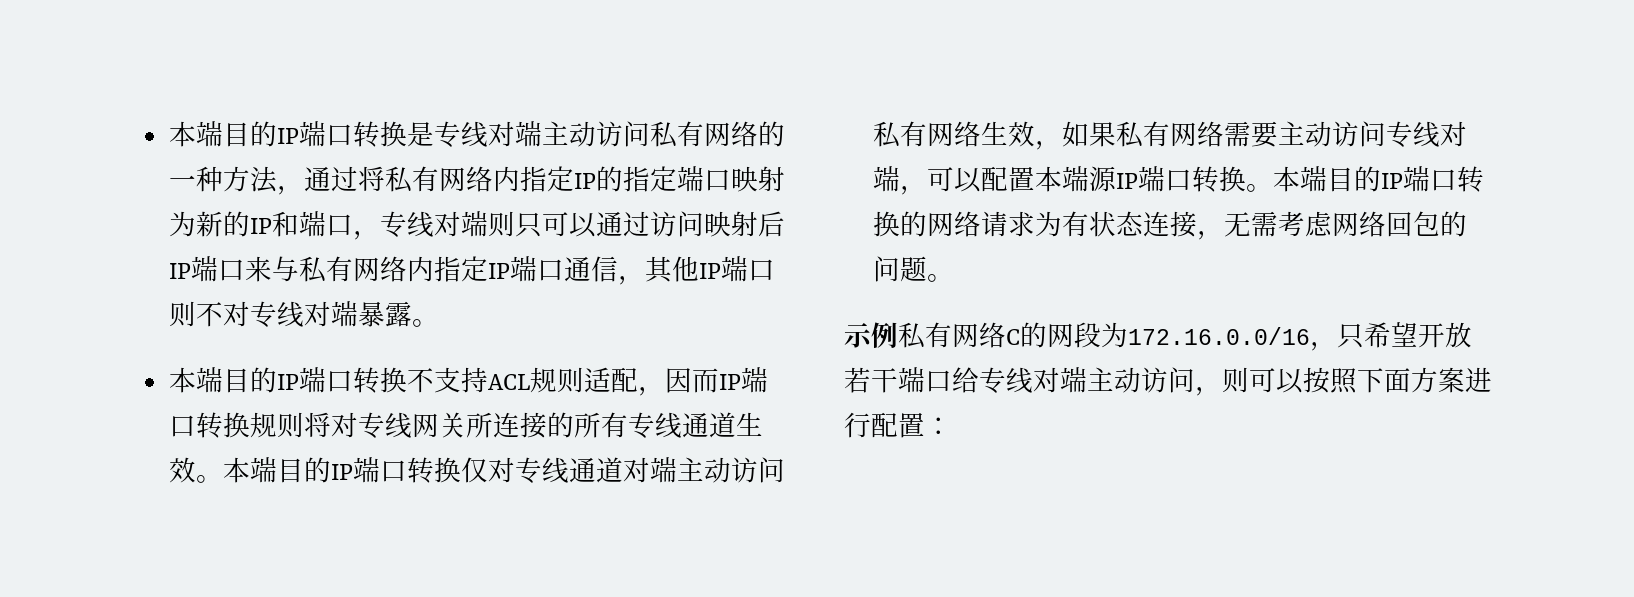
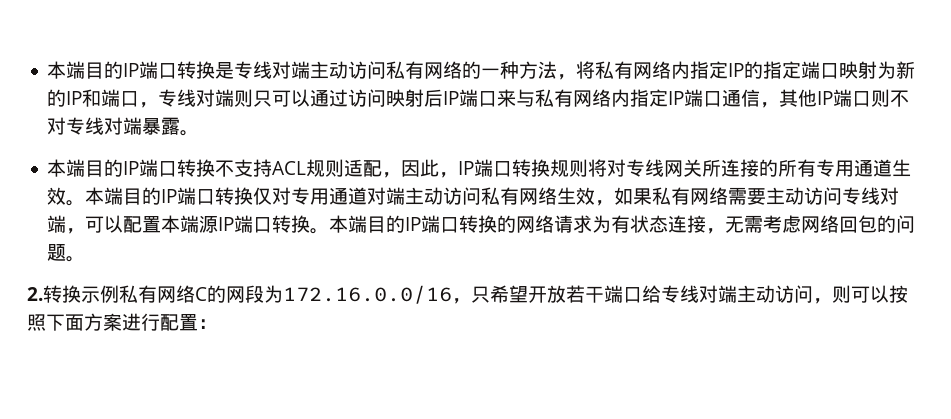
[304,166,359,192] 通过 -> (577, 77) none
[692,368,720,393] 而 -> [420,159,459,178] 此，
[655,412,683,438] 线 -> [835,160,855,177] 用
[542,457,570,483] 线 -> [310,188,330,205] 用
(955, 278) none -> [27,285,81,303] 2.转换

